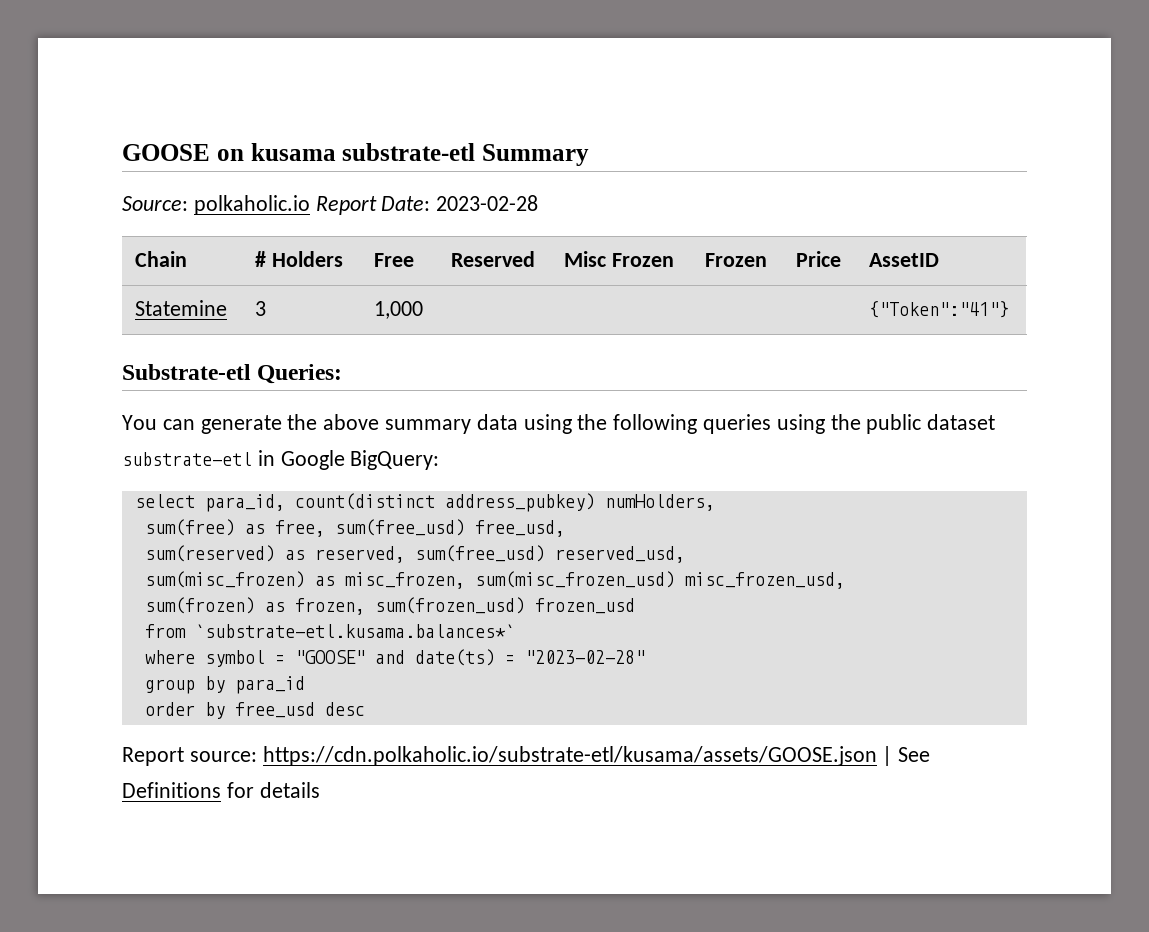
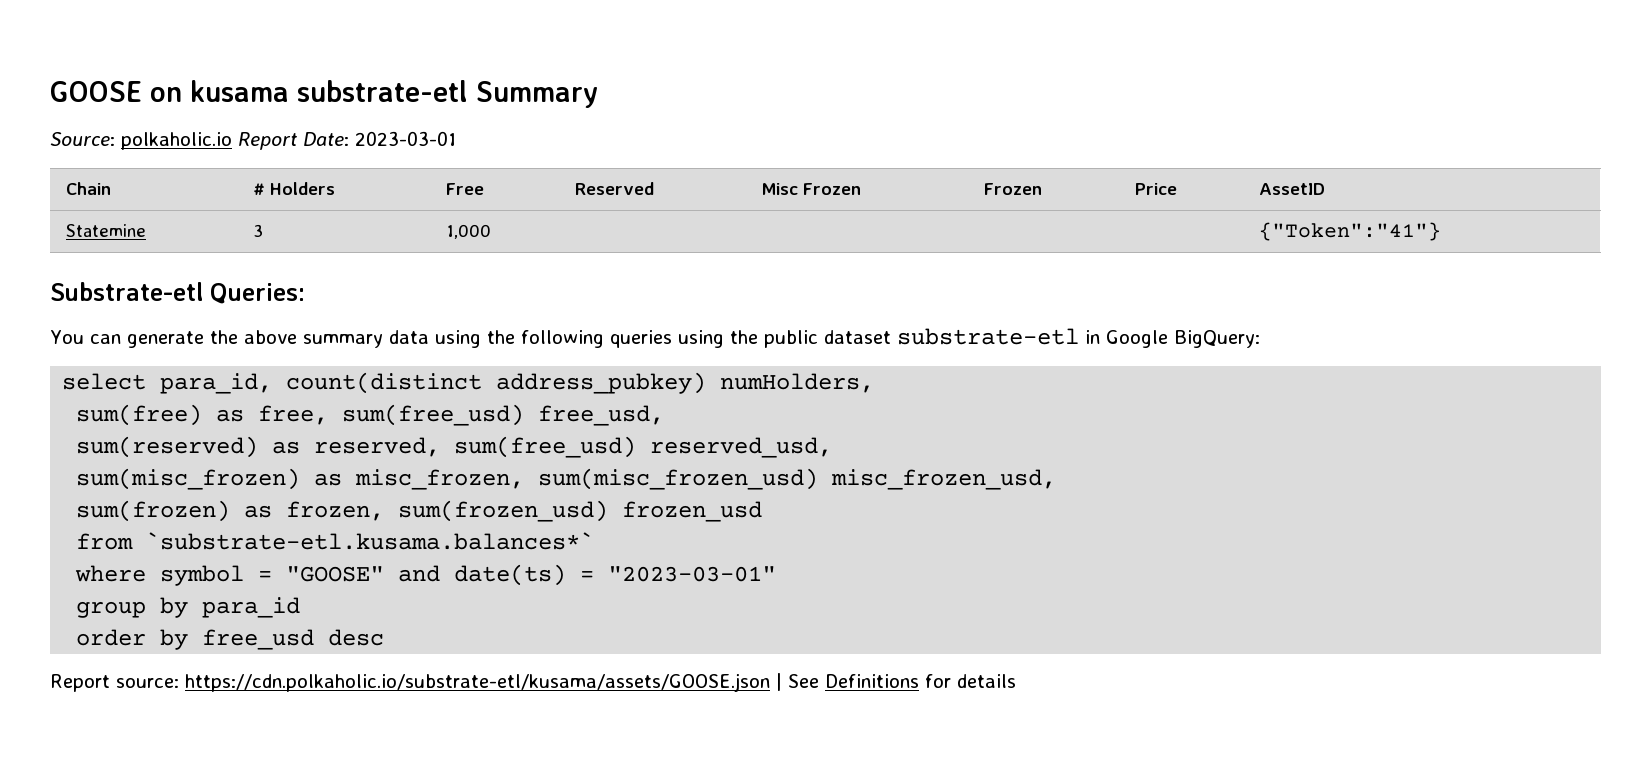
[436,195,539,211] 2023-02-28 -> [355,131,456,146] 2023-03-01
[524,650,645,664] "2023-02-28" -> [608,566,777,582] "2023-03-01"

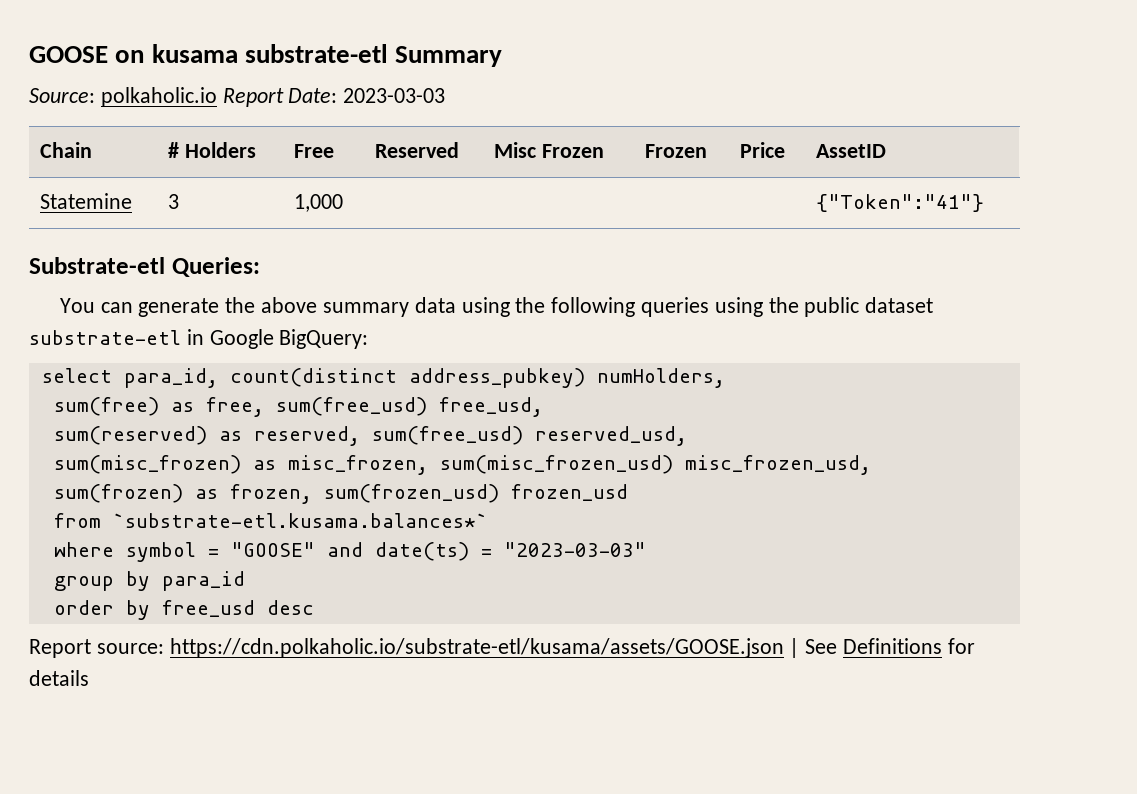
[355,131,456,146] 2023-03-01 -> [343,88,446,103] 2023-03-03
[608,566,777,582] "2023-03-01" -> [503,542,646,557] "2023-03-03"

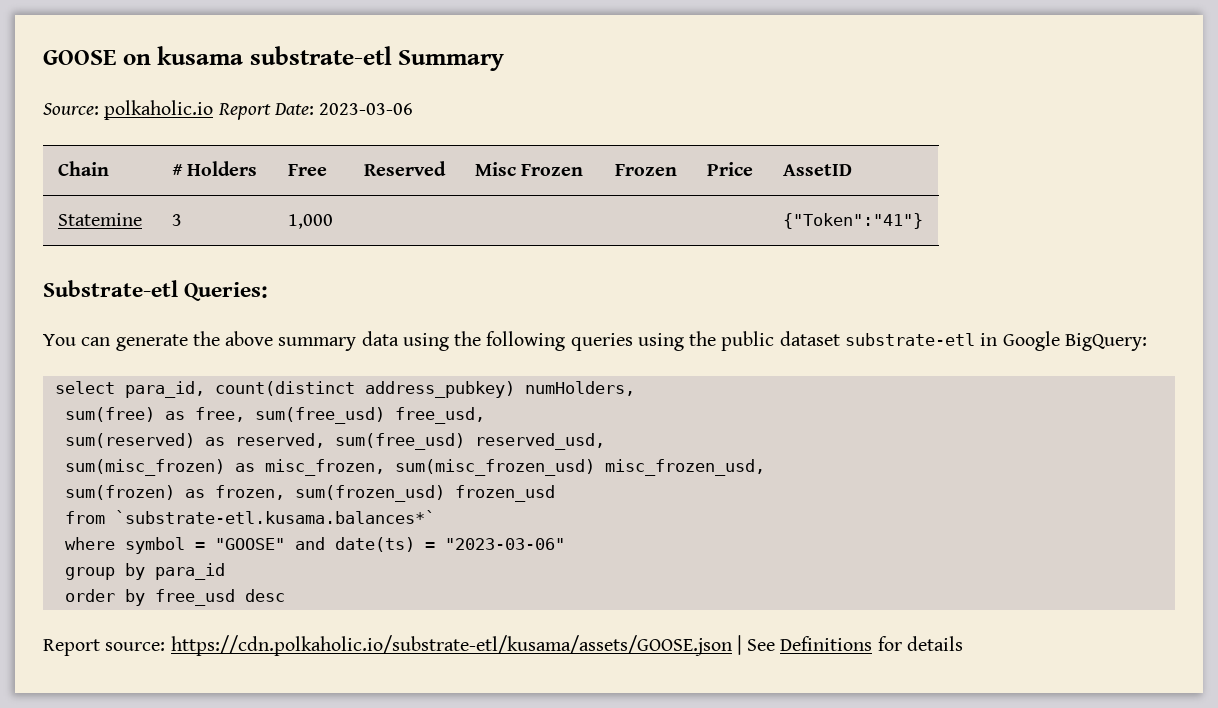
[343,88,446,103] 2023-03-03 -> [319,103,414,115] 2023-03-06
[503,542,646,557] "2023-03-03" -> [444,538,565,550] "2023-03-06"

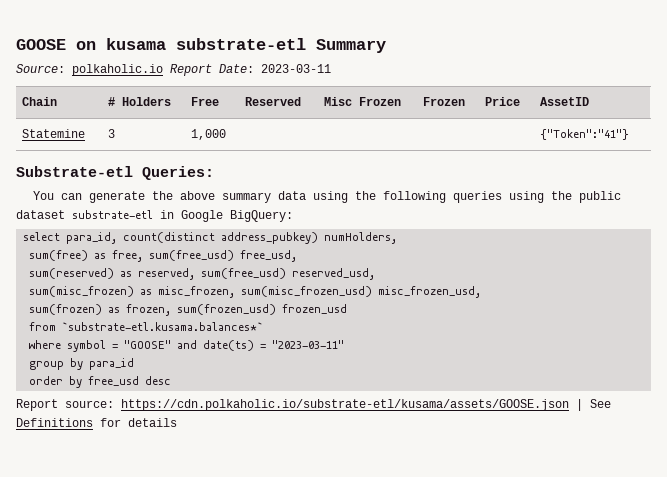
[319,103,414,115] 2023-03-06 -> [261,64,331,73] 2023-03-11
[444,538,565,550] "2023-03-06" -> [272,340,345,349] "2023-03-11"

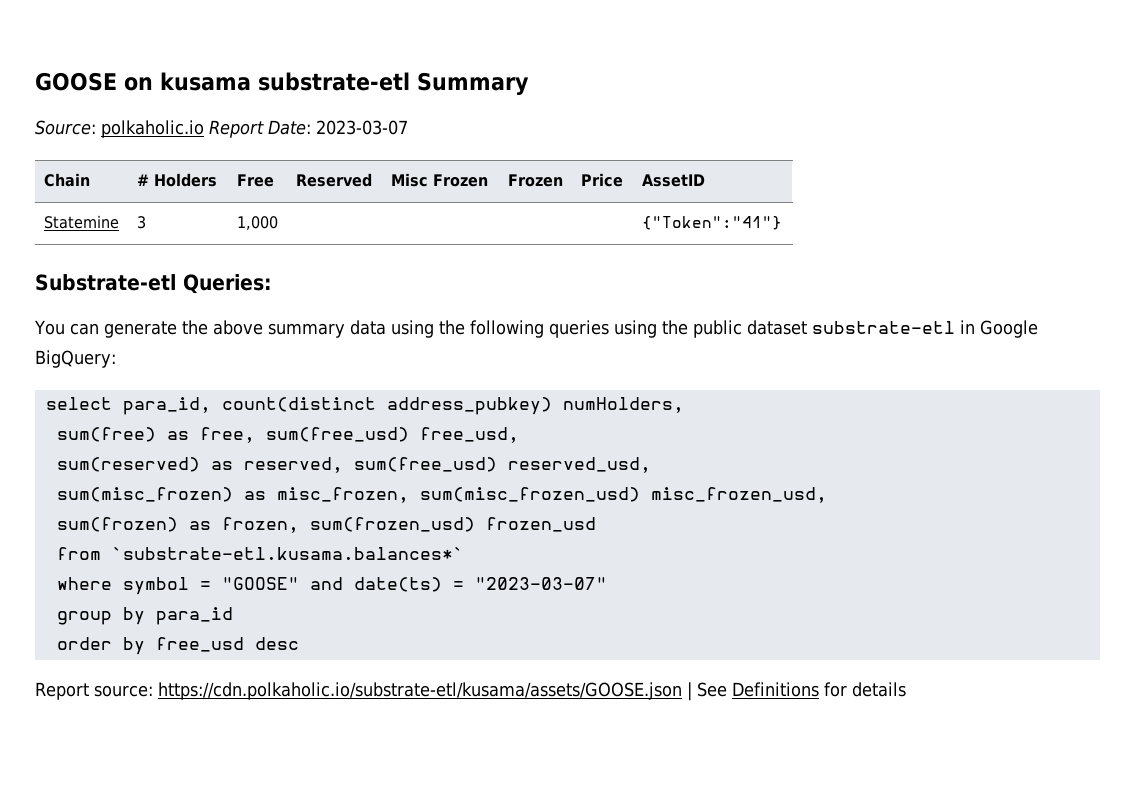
[261,64,331,73] 2023-03-11 -> [316,120,408,135] 2023-03-07
[272,340,345,349] "2023-03-11" -> [474,577,607,590] "2023-03-07"

